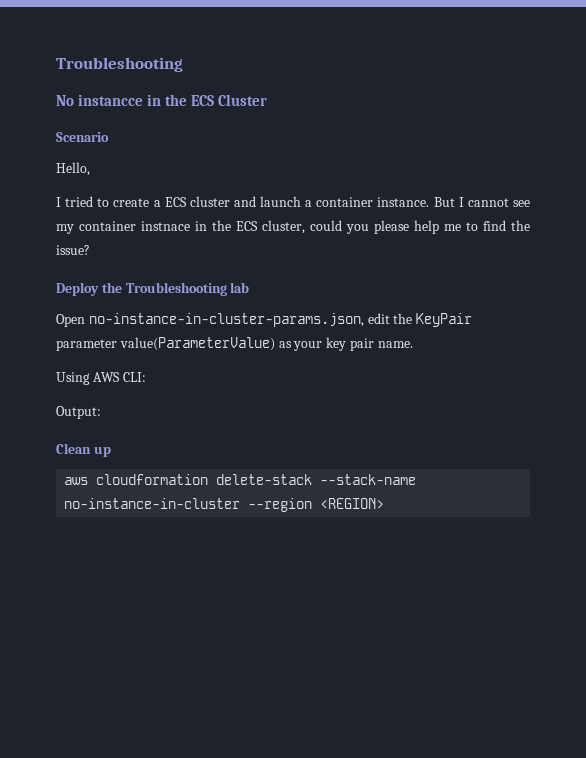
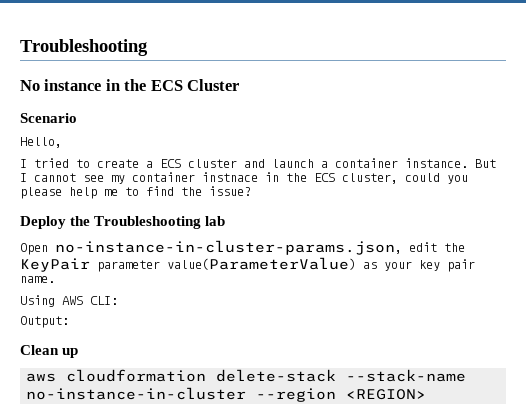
[78,94,144,106] instancce -> [44,79,102,91] instance

